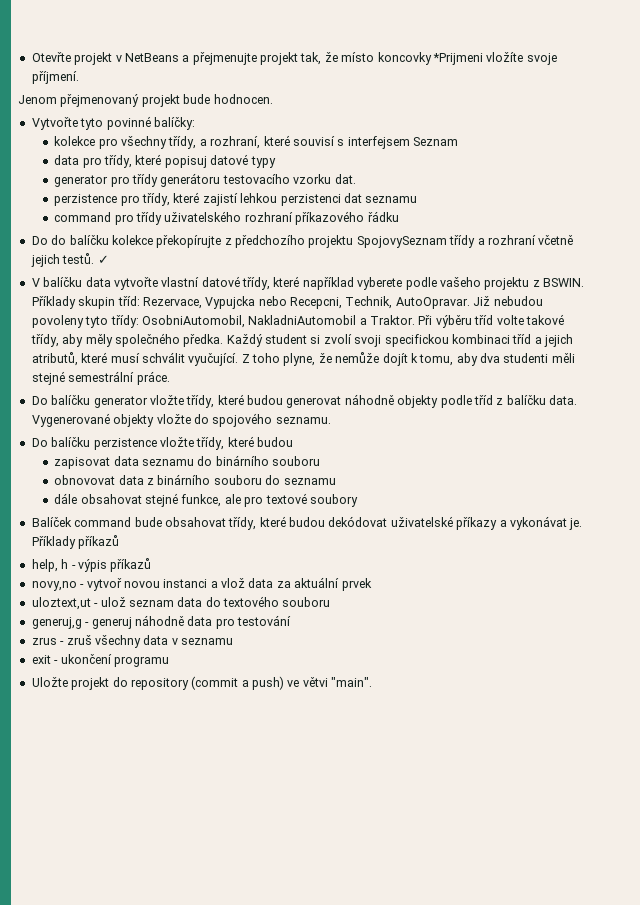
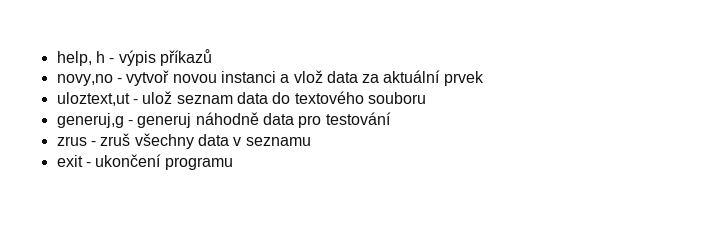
[31,52,557,65] [31,71,79,84] [18,94,273,107] [31,116,195,130] [54,135,459,149] [54,154,276,168] [54,173,356,187] [54,192,418,206] [54,211,399,225] [31,235,574,248] [30,253,109,267] [31,276,584,290] [31,296,543,309] [31,314,564,328] [30,333,573,347] [31,352,575,366] [31,371,170,385] [31,394,577,408] [31,413,331,427] [31,436,293,450] [54,455,321,469] [54,474,336,485] [54,493,358,507] [31,516,583,530] [31,535,120,549] Otevřte projekt v NetBeans a přejmenujte projekt tak, že místo koncovky *Prijmeni vložíte svoje příjmení. // Jenom přejmenovaný projekt bude hodnocen. // Vytvořte tyto povinné balíčky: // kolekce pro všechny třídy, a rozhraní, které souvisí s interfejsem Seznam // data pro třídy, které popisuj datové typy // generator pro třídy generátoru testovacího vzorku dat. // perzistence pro třídy, které zajistí lehkou perzistenci dat seznamu // command pro třídy uživatelského rozhraní příkazového řádku // Do do balíčku kolekce překopírujte z předchozího projektu SpojovySeznam třídy a rozhraní včetně jejich testů. ✓ // V balíčku data vytvořte vlastní datové třídy, které například vyberete podle vašeho projektu z BSWIN. Příklady skupin tříd: Rezervace, Vypujcka nebo Recepcni, Technik, AutoOpravar. Již nebudou povoleny tyto třídy: OsobniAutomobil, NakladniAutomobil a Traktor. Při výběru tříd volte takové třídy, aby měly společného předka. Každý student si zvolí svoji specifickou kombinaci tříd a jejich atributů, které musí schválit vyučující. Z toho plyne, že nemůže dojít k tomu, aby dva studenti měli stejné semestrální práce. // Do balíčku generator vložte třídy, které budou generovat náhodně objekty podle tříd z balíčku data. Vygenerované objekty vložte do spojového seznamu. // Do balíčku perzistence vložte třídy, které budou // zapisovat data seznamu do binárního souboru // obnovovat data z binárního souboru do seznamu // dále obsahovat stejné funkce, ale pro textové soubory // Balíček command bude obsahovat třídy, které budou dekódovat uživatelské příkazy a vykonávat je. Příklady příkazů // -> (56, 58) none
[31,676,373,690] // Uložte projekt do repository (commit a push) ve větvi "main". -> (233, 163) none

